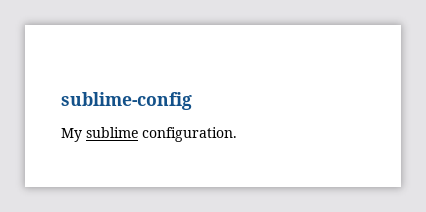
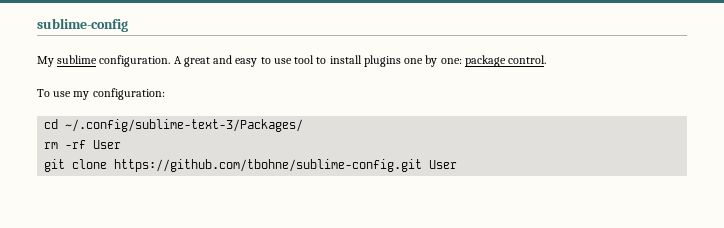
(237, 134) none -> [173,55,547,67] [37,88,165,100] [44,119,304,132] [44,140,122,149] [44,159,458,172] A great and easy to use tool to install plugins one by one: package control. // To use my configuration: // cd ~/.config/sublime-text-3/Packages/ // rm -rf User // git clone https://github.com/tbohne/sublime-config.git User

